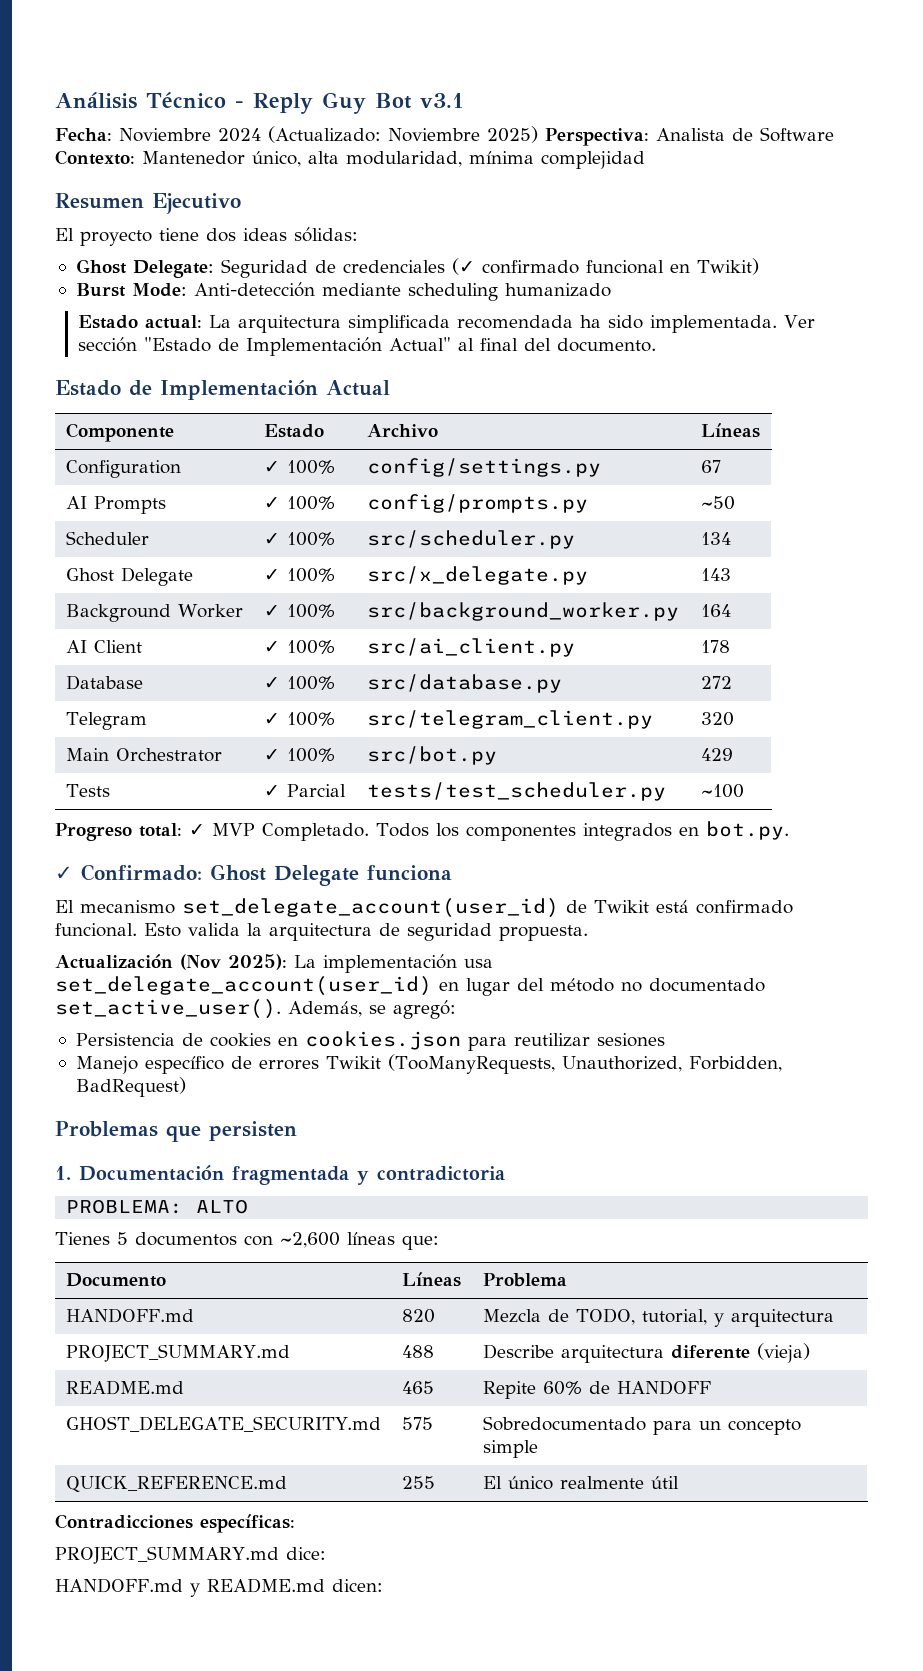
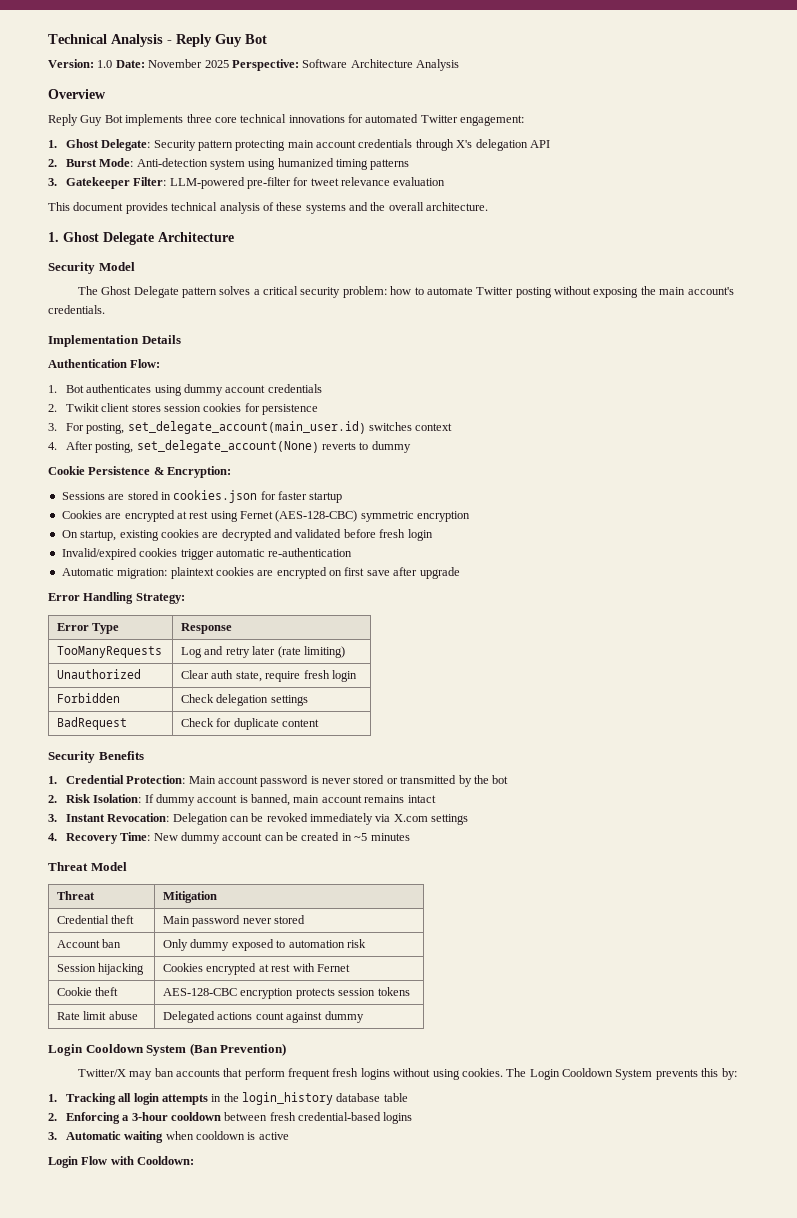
[55,92,226,109] Análisis Técnico -> [48,34,163,47] Technical Analysis
[420,93,464,108] [55,126,834,146] [55,150,645,169] [55,193,241,214] [55,227,358,246] [75,258,759,278] [75,282,611,301] [78,315,816,333] [78,337,657,356] [55,380,390,400] [65,423,174,442] [263,424,324,438] [366,424,438,437] [700,423,760,438] [65,460,181,478] [263,460,335,474] [366,458,601,477] [700,460,721,473] [65,496,166,514] [263,496,335,510] [366,494,588,513] [700,496,735,510] [65,531,149,545] [263,532,335,546] [366,530,575,549] [700,532,731,545] [65,567,193,586] [263,568,335,582] [366,566,588,585] [700,568,731,581] [65,604,243,622] [263,604,335,618] [366,602,679,621] [700,604,731,617] [65,640,142,653] [263,640,335,654] [366,638,575,657] [700,640,730,653] [65,675,143,690] [263,676,335,690] [366,674,562,693] [700,676,732,689] [65,712,147,730] [263,712,335,726] [366,710,653,729] [700,712,734,726] [65,748,222,762] [263,748,335,762] [366,746,497,765] [700,748,733,761] [65,784,110,797] [263,784,346,797] [366,782,666,801] [700,784,744,798] [55,821,789,841] [55,864,452,886] [55,898,793,918] [55,923,588,941] [55,954,493,973] [55,976,765,996] [55,999,456,1019] [75,1031,665,1051] [75,1054,782,1074] [75,1077,186,1097] [55,1121,297,1142] [55,1165,505,1185] [66,1199,249,1214] [55,1232,439,1250] [65,1273,166,1287] [401,1272,461,1287] [482,1273,567,1287] [65,1308,194,1323] [401,1309,435,1323] [482,1308,834,1327] [65,1344,290,1362] [401,1345,434,1358] [482,1343,810,1363] [65,1380,184,1395] [401,1381,434,1394] [482,1380,711,1399] [65,1416,382,1432] [401,1417,433,1430] [482,1416,801,1435] [482,1440,538,1458] [65,1476,287,1493] [401,1476,435,1489] [482,1476,679,1490] [55,1514,295,1533] [55,1546,326,1564] [55,1578,383,1597] v3.1 // Fecha: Noviembre 2024 (Actualizado: Noviembre 2025) Perspectiva: Analista de Software Contexto: Mantenedor único, alta modularidad, mínima complejidad // Resumen Ejecutivo // El proyecto tiene dos ideas sólidas: // Ghost Delegate: Seguridad de credenciales (✓ confirmado funcional en Twikit) // Burst Mode: Anti-detección mediante scheduling humanizado // Estado actual: La arquitectura simplificada recomendada ha sido implementada. Ver sección "Estado de Implementación Actual" al final del documento. // Estado de Implementación Actual // Componente | Estado | Archivo | Líneas // Configuration | ✓ 100% | config/settings.py | 67 // AI Prompts | ✓ 100% | config/prompts.py | ~50 // Scheduler | ✓ 100% | src/scheduler.py | 134 // Ghost Delegate | ✓ 100% | src/x_delegate.py | 143 // Background Worker | ✓ 100% | src/background_worker.py | 164 // AI Client | ✓ 100% | src/ai_client.py | 178 // Database | ✓ 100% | src/database.py | 272 // Telegram | ✓ 100% | src/telegram_client.py | 320 // Main Orchestrator | ✓ 100% | src/bot.py | 429 // Tests | ✓ Parcial | tests/test_scheduler.py | ~100 // Progreso total: ✓ MVP Completado. Todos los componentes integrados en bot.py. // ✓ Confirmado: Ghost Delegate funciona // El mecanismo set_delegate_account(user_id) de Twikit está confirmado funcional. Esto valida la arquitectura de seguridad propuesta. // Actualización (Nov 2025): La implementación usa set_delegate_account(user_id) en lugar del método no documentado set_active_user(). Además, se agregó: // Persistencia de cookies en cookies.json para reutilizar sesiones // Manejo específico de errores Twikit (TooManyRequests, Unauthorized, Forbidden, BadRequest) // Problemas que persisten // 1. Documentación fragmentada y contradictoria // PROBLEMA: ALTO // Tienes 5 documentos con ~2,600 líneas que: // Documento | Líneas | Problema // HANDOFF.md | 820 | Mezcla de TODO, tutorial, y arquitectura // PROJECT_SUMMARY.md | 488 | Describe arquitectura diferente (vieja) // README.md | 465 | Repite 60% de HANDOFF // GHOST_DELEGATE_SECURITY.md | 575 | Sobredocumentado para un concepto simple // QUICK_REFERENCE.md | 255 | El único realmente útil // Contradicciones específicas: // PROJECT_SUMMARY.md dice: // HANDOFF.md y README.md dicen: -> [48,59,459,71] [48,89,106,99] [48,114,525,126] [48,139,550,151] [48,158,410,170] [48,177,446,189] [48,202,489,214] [48,232,234,245] [48,262,135,274] [77,286,734,298] [48,305,105,314] [48,335,181,347] [48,359,161,368] [48,384,322,396] [48,403,319,415] [48,421,453,434] [48,440,411,453] [48,466,232,478] [61,490,343,503] [61,510,471,522] [61,529,433,541] [61,548,353,560] [61,567,460,579] [48,592,185,604] [57,623,120,634] [181,623,233,634] [57,646,163,658] [181,646,345,658] [57,669,142,679] [181,670,357,682] [57,693,121,703] [181,694,308,706] [57,717,128,730] [181,718,320,730] [48,751,144,763] [48,775,509,787] [48,794,436,806] [48,813,469,825] [48,832,410,844] [48,862,127,871] [57,891,96,900] [163,891,218,903] [57,915,135,924] [163,915,306,927] [57,939,122,948] [163,939,366,951] [57,963,145,975] [163,963,350,975] [57,987,119,996] [163,987,410,999] [57,1011,138,1020] [163,1011,364,1023] [48,1043,287,1056] [77,1068,737,1080] [48,1092,408,1105] [48,1112,413,1124] [48,1131,289,1143] [48,1156,195,1168] // Version: 1.0 Date: November 2025 Perspective: Software Architecture Analysis // Overview // Reply Guy Bot implements three core technical innovations for automated Twitter engagement: // 1. Ghost Delegate: Security pattern protecting main account credentials through X's delegation API // 2. Burst Mode: Anti-detection system using humanized timing patterns // 3. Gatekeeper Filter: LLM-powered pre-filter for tweet relevance evaluation // This document provides technical analysis of these systems and the overall architecture. // 1. Ghost Delegate Architecture // Security Model // The Ghost Delegate pattern solves a critical security problem: how to automate Twitter posting without exposing the main account's credentials. // Implementation Details // Authentication Flow: // 1. Bot authenticates using dummy account credentials // 2. Twikit client stores session cookies for persistence // 3. For posting, set_delegate_account(main_user.id) switches context // 4. After posting, set_delegate_account(None) reverts to dummy // Cookie Persistence & Encryption: // Sessions are stored in cookies.json for faster startup // Cookies are encrypted at rest using Fernet (AES-128-CBC) symmetric encryption // On startup, existing cookies are decrypted and validated before fresh login // Invalid/expired cookies trigger automatic re-authentication // Automatic migration: plaintext cookies are encrypted on first save after upgrade // Error Handling Strategy: // Error Type | Response // TooManyRequests | Log and retry later (rate limiting) // Unauthorized | Clear auth state, require fresh login // Forbidden | Check delegation settings // BadRequest | Check for duplicate content // Security Benefits // 1. Credential Protection: Main account password is never stored or transmitted by the bot // 2. Risk Isolation: If dummy account is banned, main account remains intact // 3. Instant Revocation: Delegation can be revoked immediately via X.com settings // 4. Recovery Time: New dummy account can be created in ~5 minutes // Threat Model // Threat | Mitigation // Credential theft | Main password never stored // Account ban | Only dummy exposed to automation risk // Session hijacking | Cookies encrypted at rest with Fernet // Cookie theft | AES-128-CBC encryption protects session tokens // Rate limit abuse | Delegated actions count against dummy // Login Cooldown System (Ban Prevention) // Twitter/X may ban accounts that perform frequent fresh logins without using cookies. The Login Cooldown System prevents this by: // 1. Tracking all login attempts in the login_history database table // 2. Enforcing a 3-hour cooldown between fresh credential-based logins // 3. Automatic waiting when cooldown is active // Login Flow with Cooldown:

